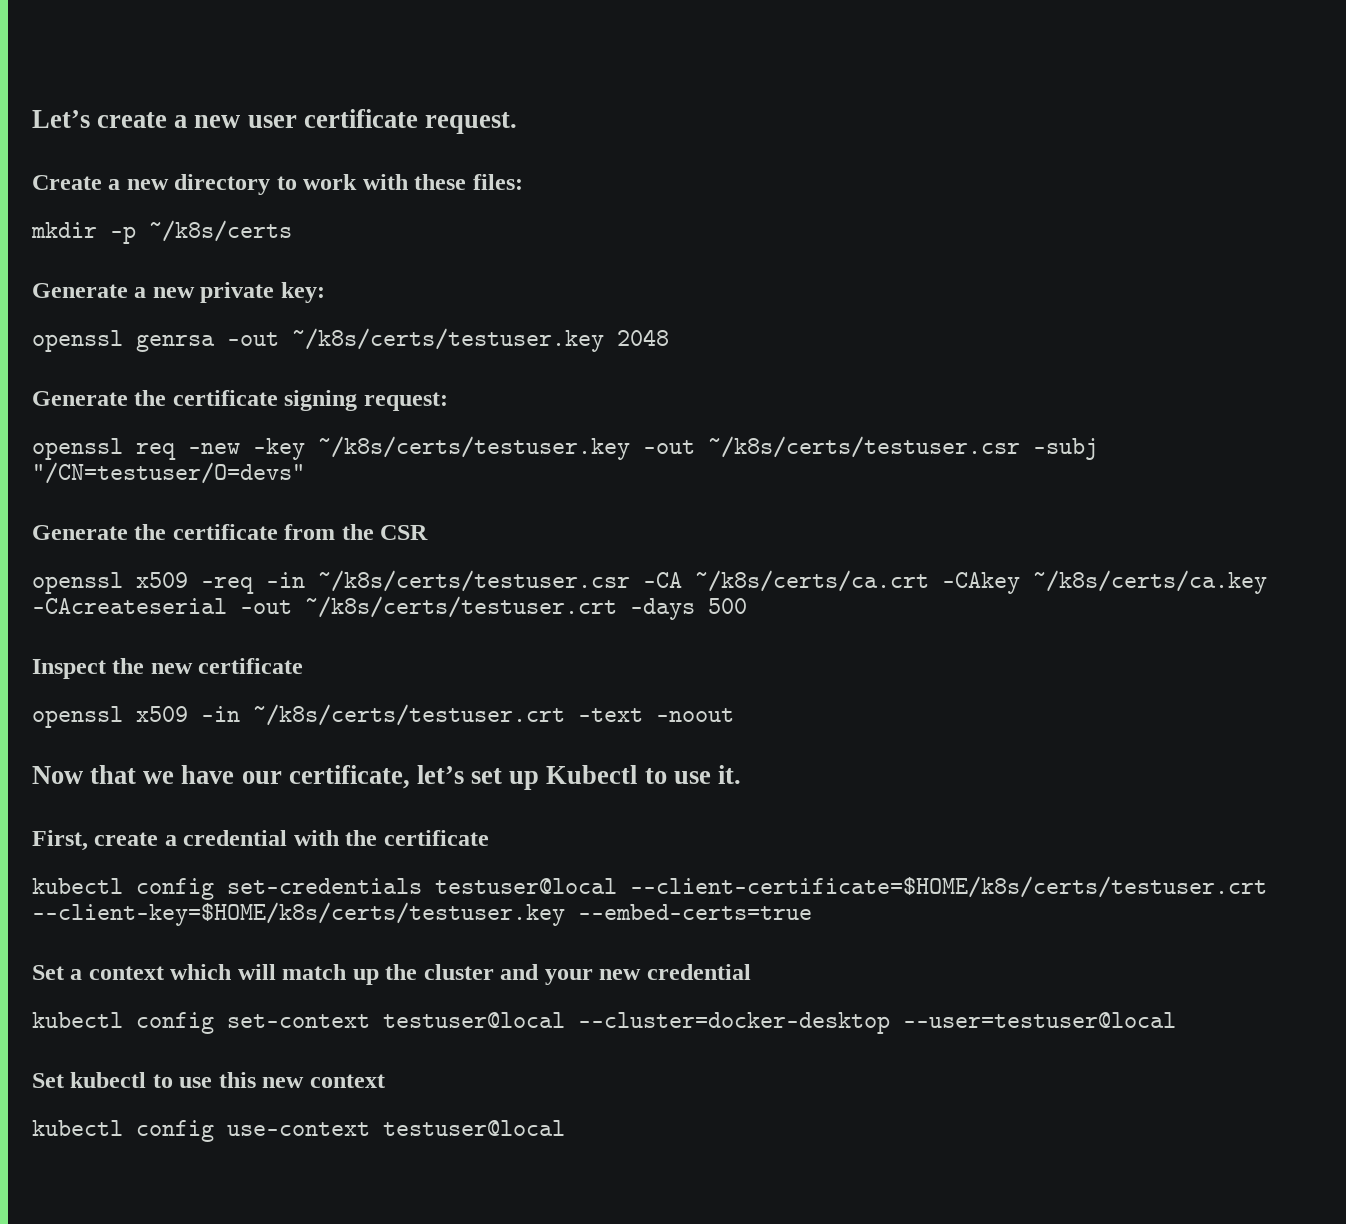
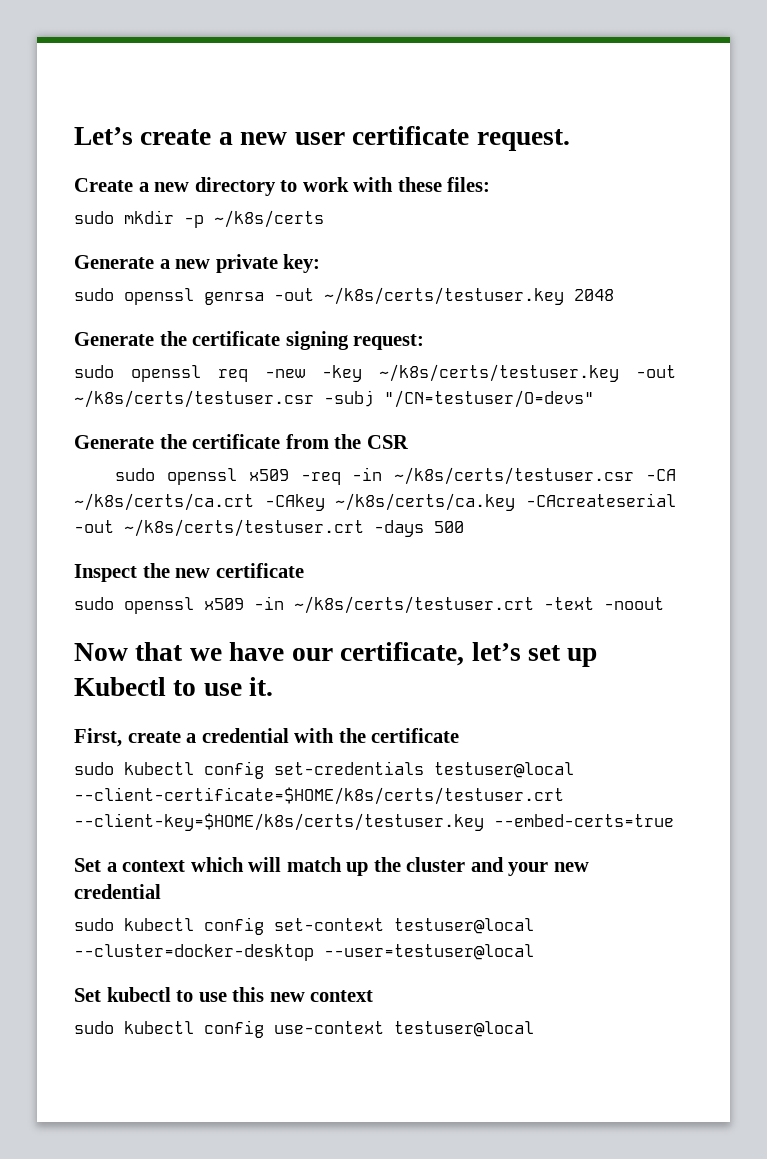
(523, 182) none -> [74,211,114,224] sudo
(325, 292) none -> [74,288,114,301] sudo
(448, 401) none -> [74,365,114,378] sudo
(429, 532) none -> [115,468,156,481] sudo
(304, 666) none -> [74,597,114,610] sudo
(489, 838) none -> [74,762,114,775] sudo
(751, 972) none -> [74,918,114,931] sudo
(385, 1081) none -> [74,1021,114,1034] sudo

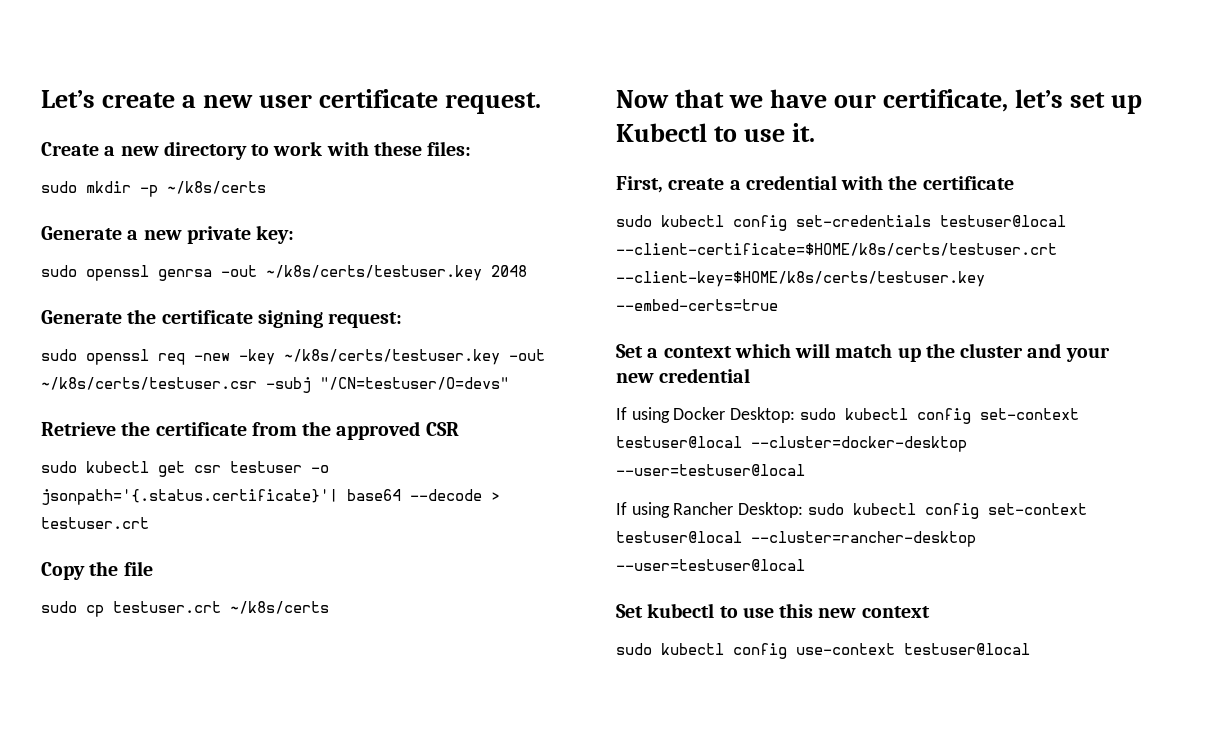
[74,435,154,449] Generate -> [41,422,116,436] Retrieve
(362, 441) none -> [336,421,421,440] approved
[167,467,676,485] [74,493,676,511] [74,519,464,537] [74,563,304,582] [74,596,664,614] openssl x509 -req -in ~/k8s/certs/testuser.csr -CA ~/k8s/certs/ca.crt -CAkey ~/k8s/certs/ca.key -CAcreateserial -out ~/k8s/certs/testuser.crt -days 500 // Inspect the new certificate // sudo openssl x509 -in ~/k8s/certs/testuser.crt -text -noout -> [86,461,329,477] [41,489,500,505] [41,517,149,529] [41,561,153,580] [41,601,329,617] kubectl get csr testuser -o jsonpath='{.status.certificate}'| base64 --decode > testuser.crt // Copy the file // sudo cp testuser.crt ~/k8s/certs
(161, 891) none -> [616,407,796,423] If using Docker Desktop:
(534, 952) none -> [616,502,1087,519] [616,531,976,547] [616,559,805,571] // If using Rancher Desktop: sudo kubectl config set-context testuser@local --cluster=rancher-desktop --user=testuser@local

